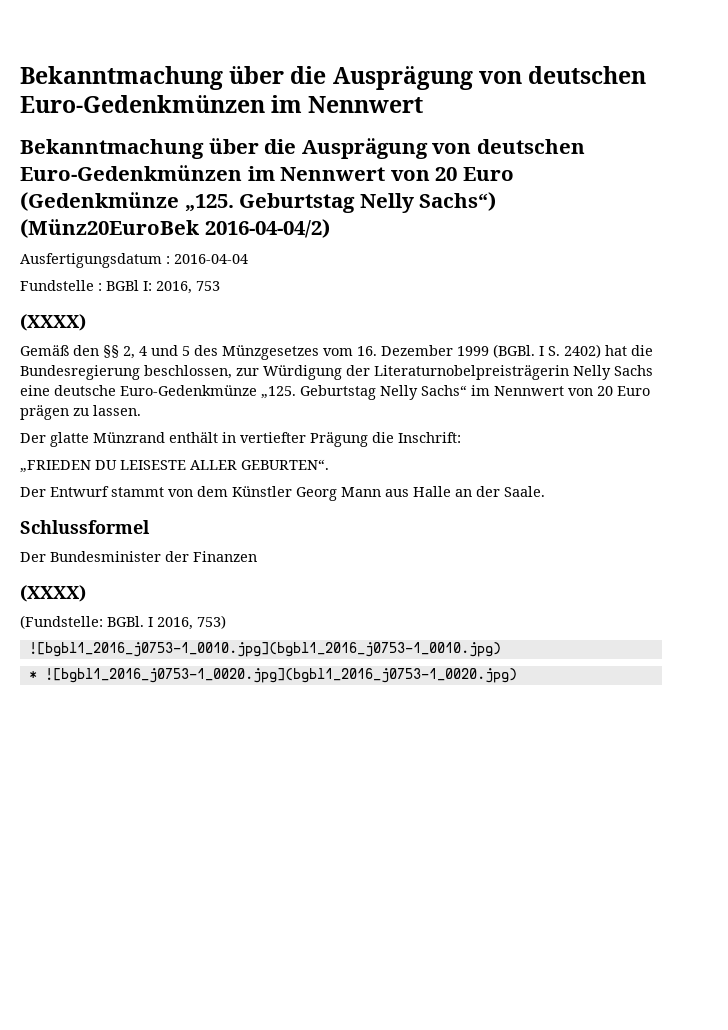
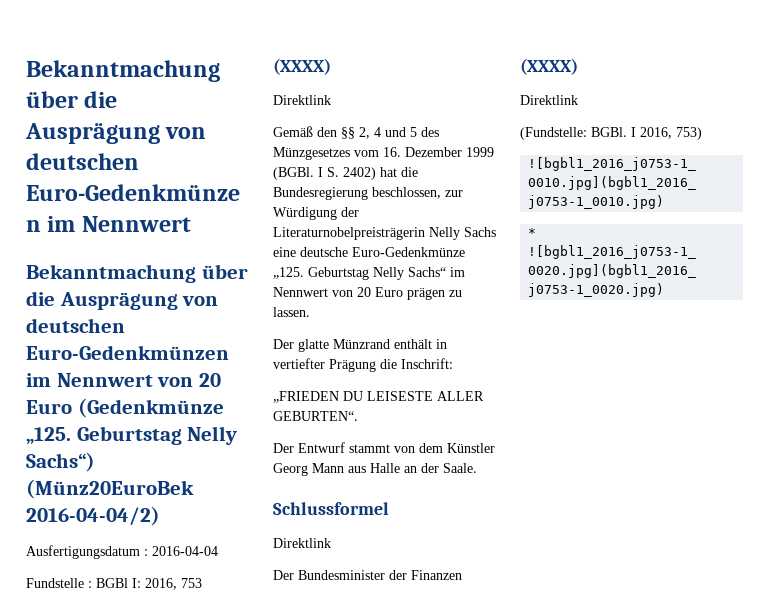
(86, 322) none -> [273,95,331,105] // Direktlink
(150, 527) none -> [273,538,331,548] // Direktlink
(86, 593) none -> [520,95,578,105] // Direktlink

